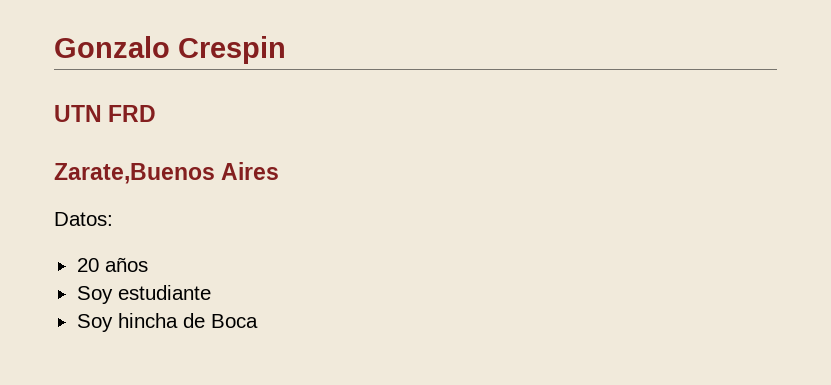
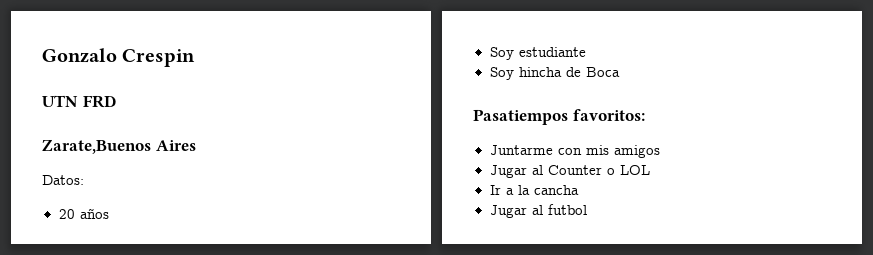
(258, 321) none -> [473,109,645,125] [489,145,660,158] [489,165,650,178] [489,185,579,195] [489,204,587,218] // Pasatiempos favoritos: // Juntarme con mis amigos // Jugar al Counter o LOL // Ir a la cancha // Jugar al futbol

